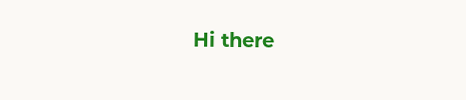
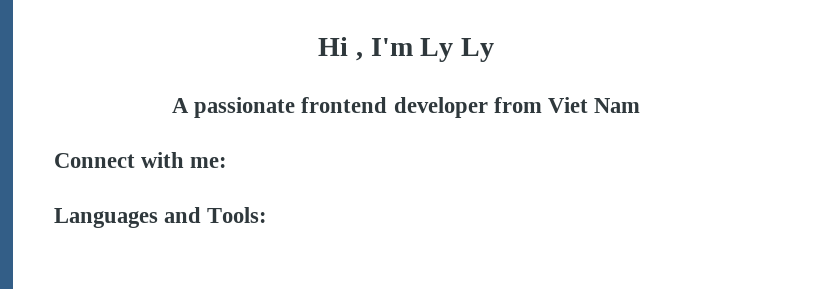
[220,31,275,48] there -> [355,38,494,62] [172,97,640,118] [54,152,228,168] [54,207,268,228] , I'm Ly Ly // A passionate frontend developer from Viet Nam // Connect with me: // Languages and Tools:

